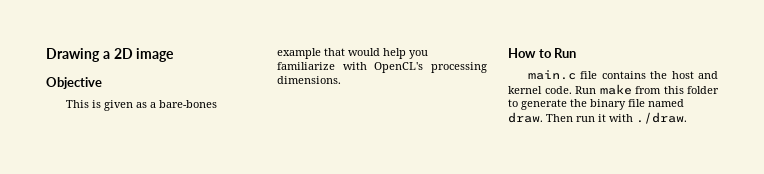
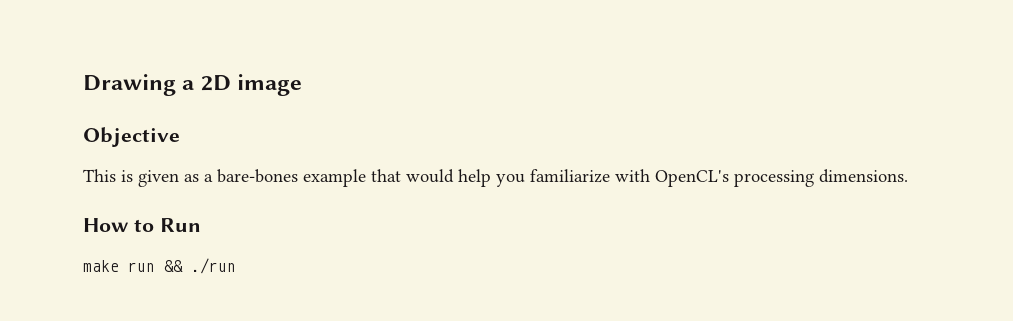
[527,70,718,80] [508,84,719,95] [508,99,684,110] [508,112,687,124] main.c file contains the host and kernel code. Run make from this folder to generate the binary file named draw. Then run it with ./draw. -> [83,258,236,274] make run && ./run

